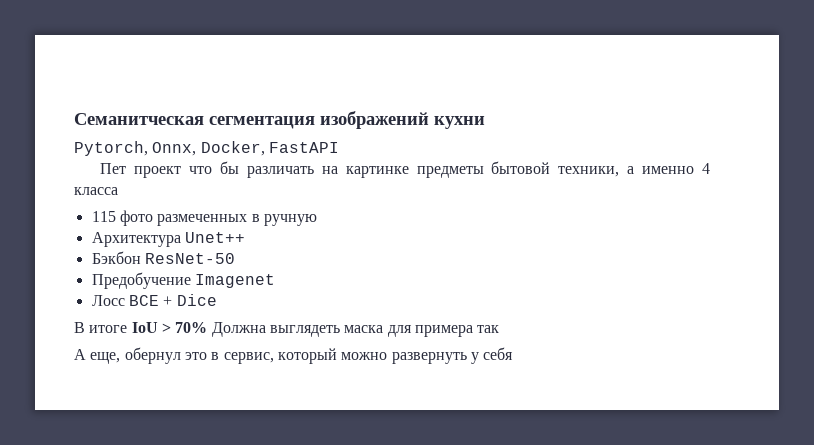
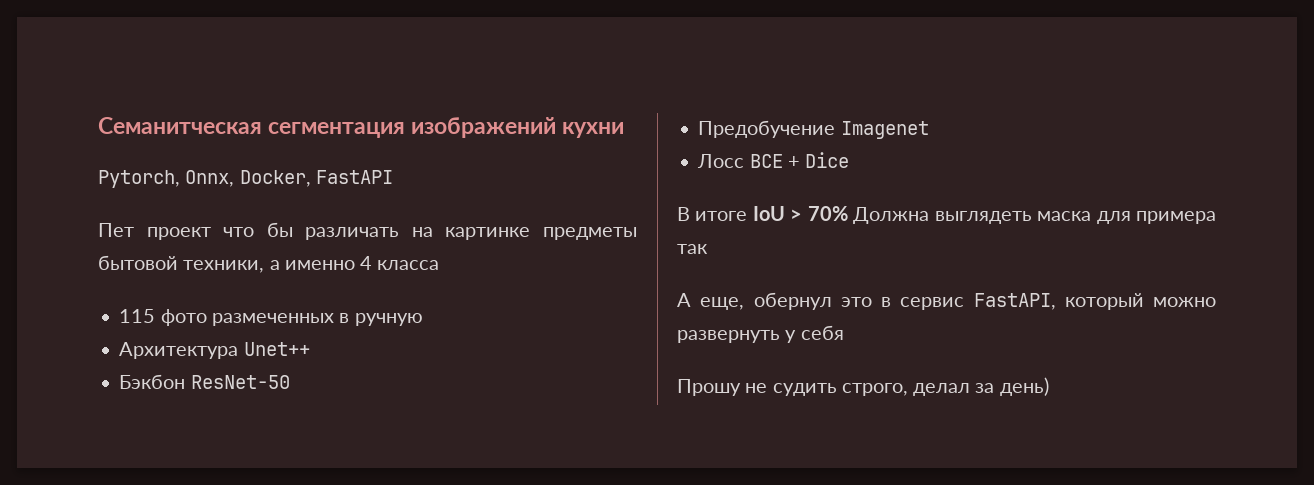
[223,352,274,364] сервис, -> [900,293,1056,310] сервис FastAPI,
(514, 353) none -> [677,377,1049,396] // Прошу не судить строго, делал за день)

